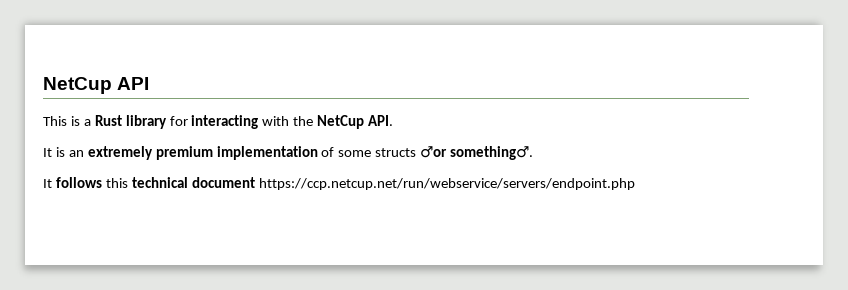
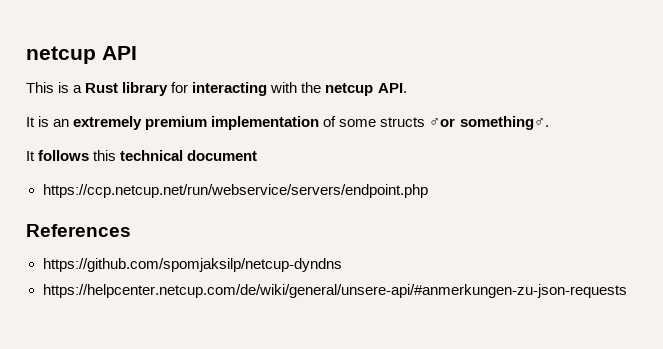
[43,77,112,94] NetCup -> [26,46,96,64] netcup
[317,115,365,129] NetCup -> [325,83,374,96] netcup
(255, 182) none -> (258, 155) //
(635, 184) none -> [26,224,131,237] [42,258,342,272] [42,284,627,298] // References // https://github.com/spomjaksilp/netcup-dyndns // https://helpcenter.netcup.com/de/wiki/general/unsere-api/#anmerkungen-zu-json-requests

